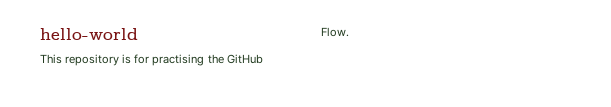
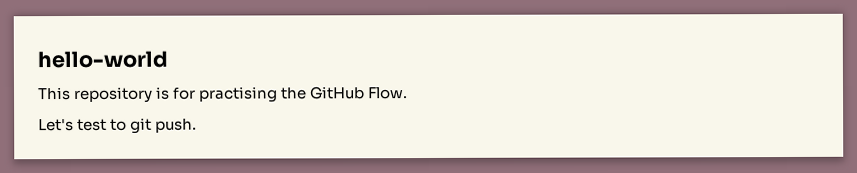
(349, 32) none -> [38,117,198,134] // Let's test to git push.

